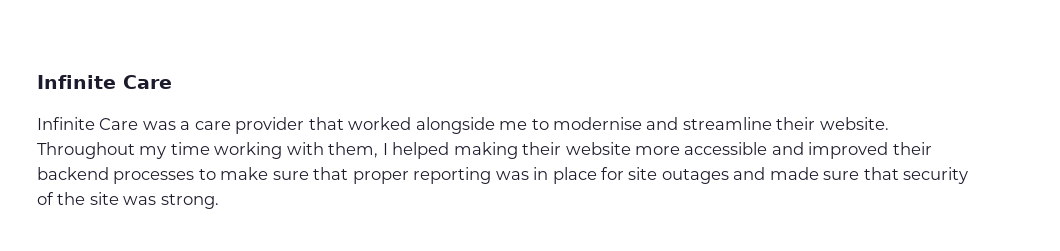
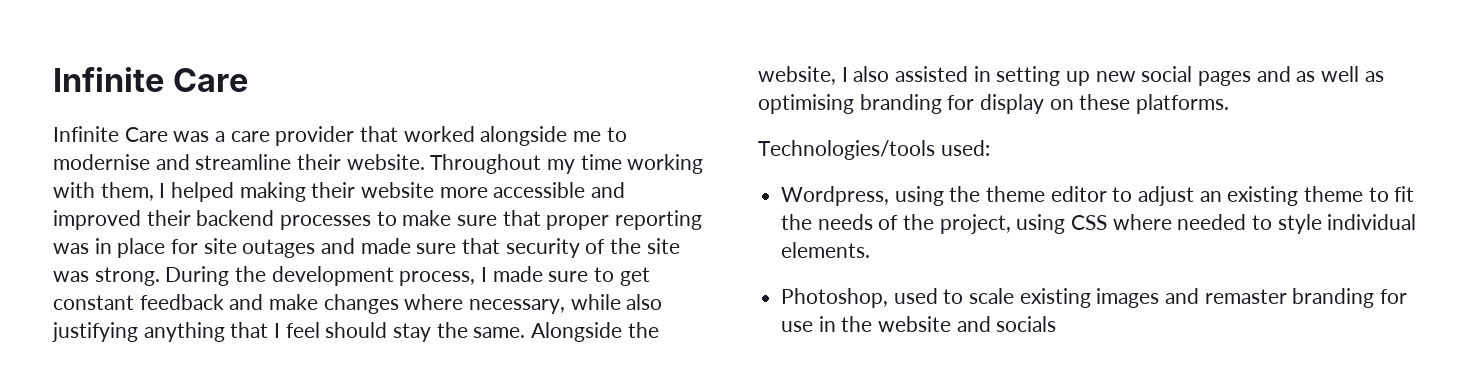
(219, 201) none -> [165,266,650,286] [53,294,663,314] [52,322,659,342] [758,66,1384,86] [758,94,1230,114] [758,140,990,160] [781,186,1415,206] [781,214,1417,234] [781,242,871,258] [781,288,1408,308] [781,316,1057,332] During the development process, I made sure to get constant feedback and make changes where necessary, while also justifying anything that I feel should stay the same. Alongside the website, I also assisted in setting up new social pages and as well as optimising branding for display on these platforms. // Technologies/tools used: // Wordpress, using the theme editor to adjust an existing theme to fit the needs of the project, using CSS where needed to style individual elements. // Photoshop, used to scale existing images and remaster branding for use in the website and socials

